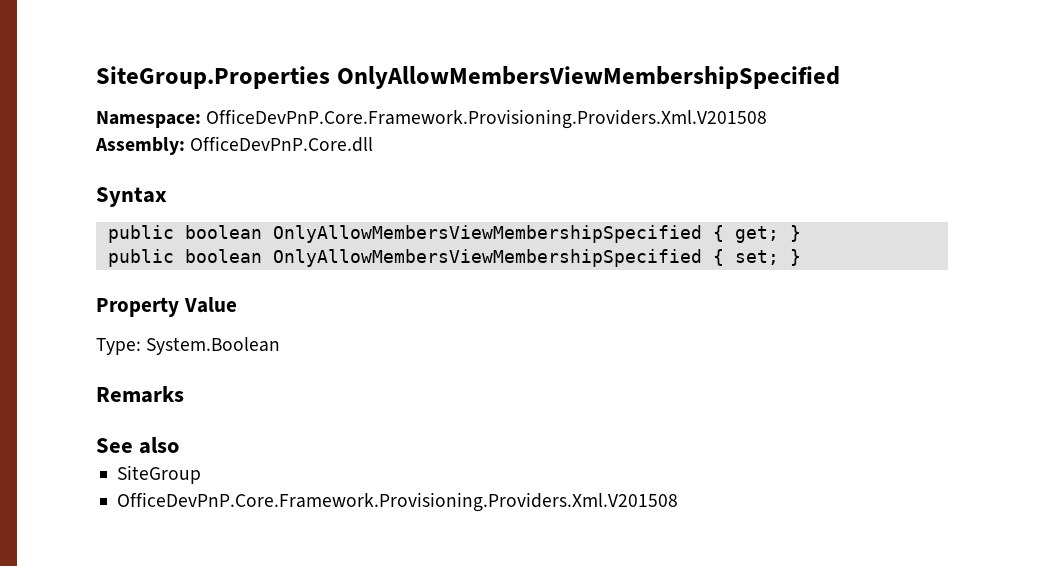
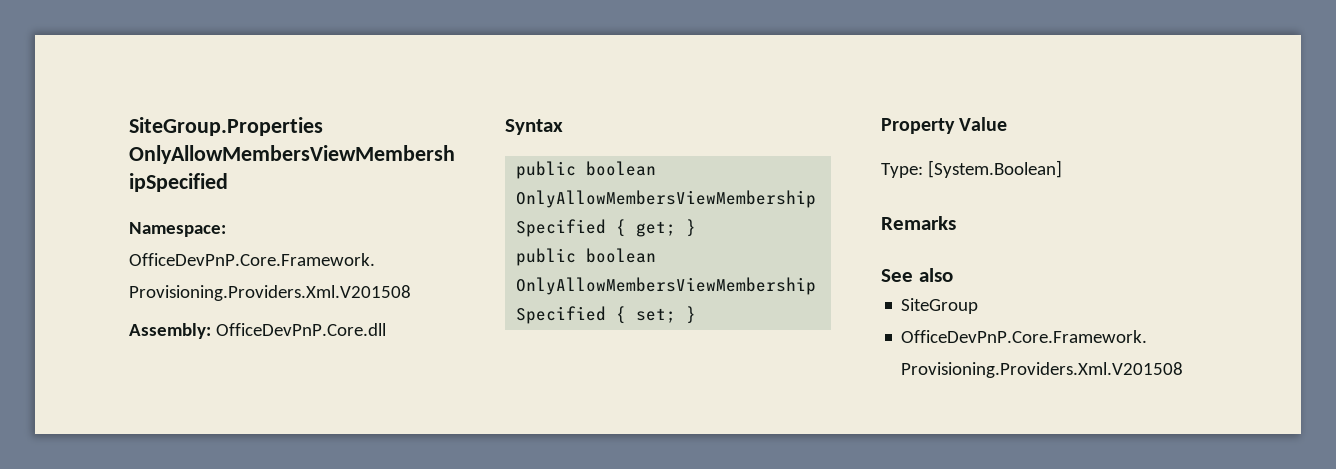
[146,337,281,355] System.Boolean -> [927,160,1062,178] [System.Boolean]

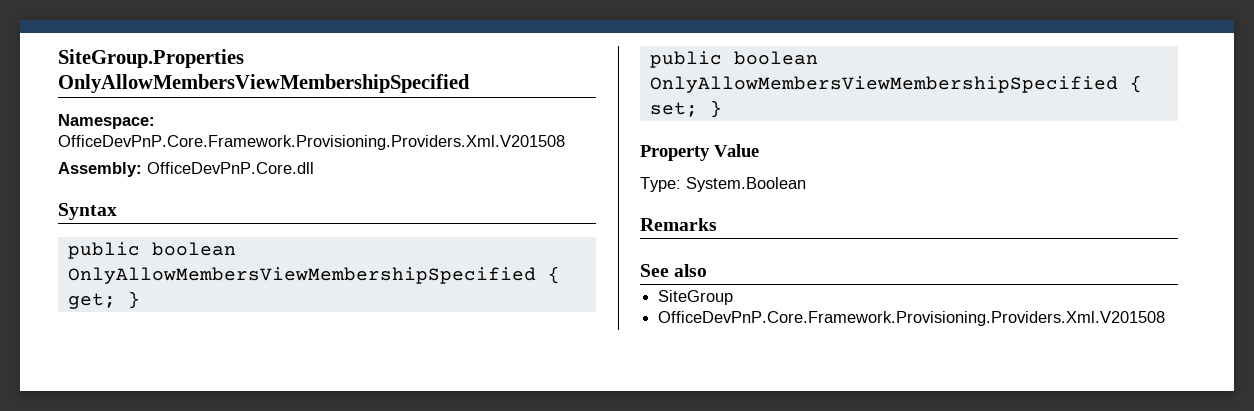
[927,160,1062,178] [System.Boolean] -> [686,177,806,192] System.Boolean

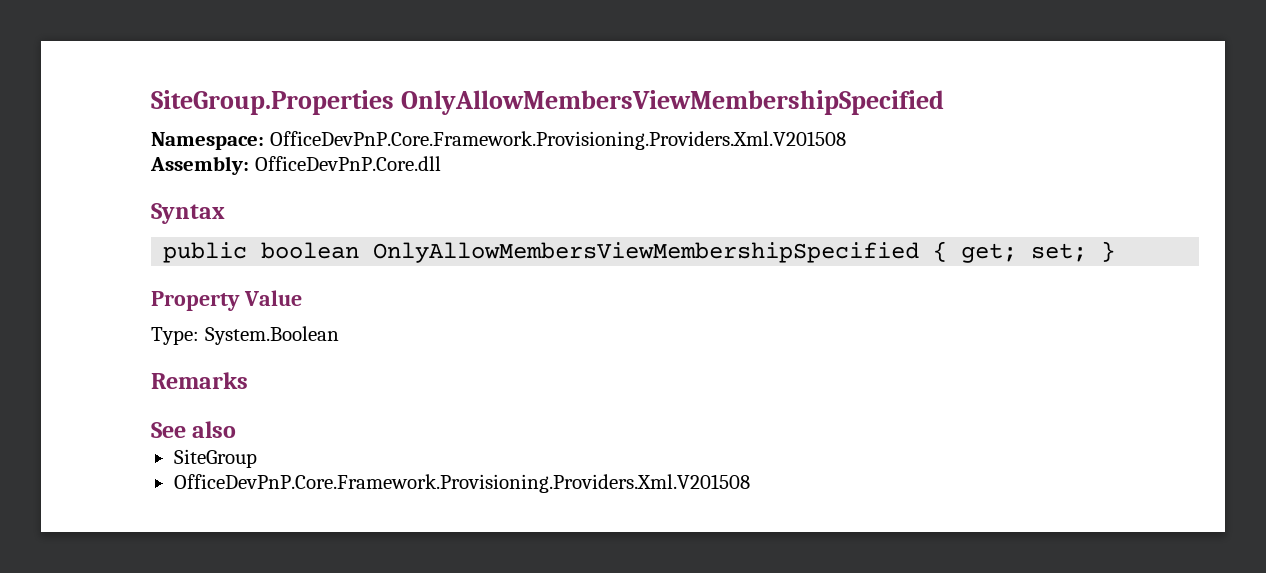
[127,291,140,309] [649,51,818,68] [649,75,1142,93] } // public boolean OnlyAllowMembersViewMembershipSpecified { -> (1018, 253) none

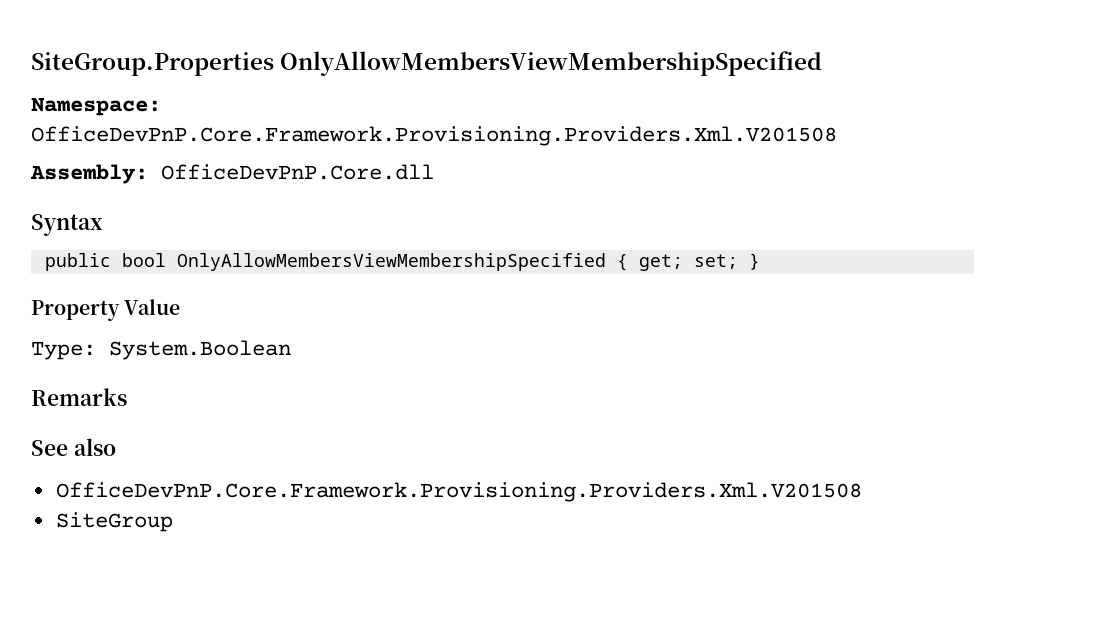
[261,242,360,259] boolean -> [121,253,166,267] bool
(237, 429) none -> [55,482,862,502] // OfficeDevPnP.Core.Framework.Provisioning.Providers.Xml.V201508
[173,474,750,493] // OfficeDevPnP.Core.Framework.Provisioning.Providers.Xml.V201508 -> (173, 522) none

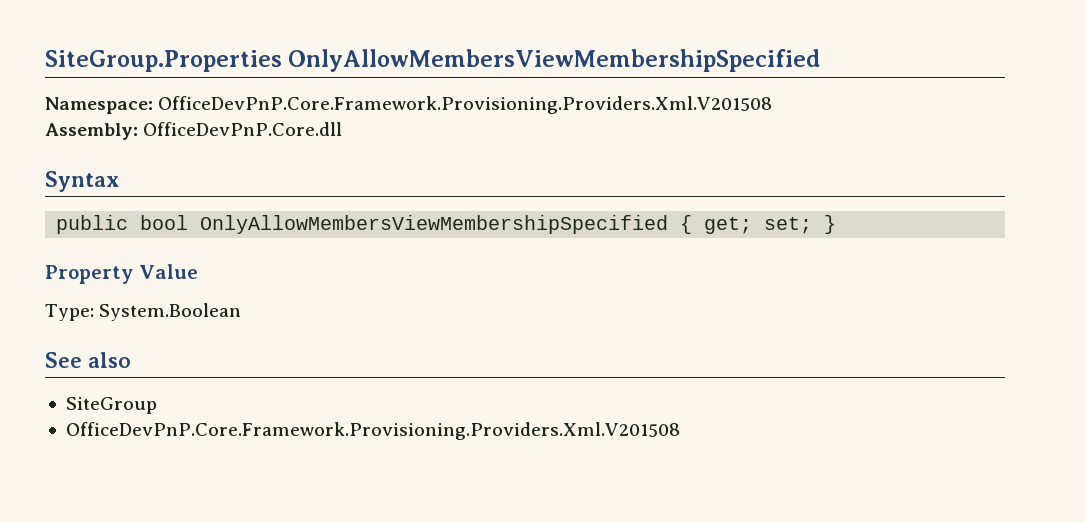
[31,388,127,406] // Remarks -> (242, 312) none
[55,482,862,502] [55,512,173,532] // OfficeDevPnP.Core.Framework.Provisioning.Providers.Xml.V201508 // SiteGroup -> [65,397,157,414] [65,422,680,440] // SiteGroup // OfficeDevPnP.Core.Framework.Provisioning.Providers.Xml.V201508

